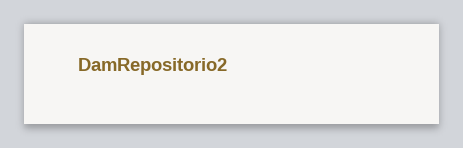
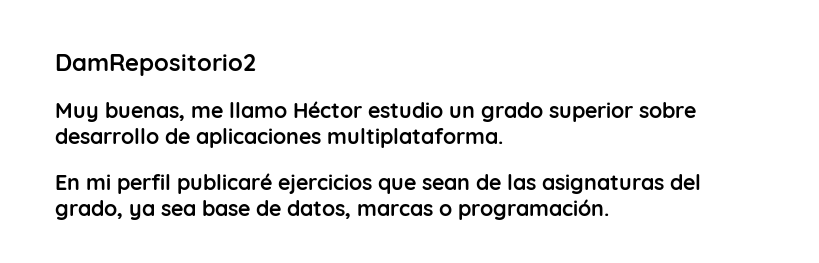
(227, 66) none -> [55,101,696,122] [55,128,503,148] [55,173,701,194] [55,199,609,220] // Muy buenas, me llamo Héctor estudio un grado superior sobre desarrollo de aplicaciones multiplataforma. // En mi perfil publicaré ejercicios que sean de las asignaturas del grado, ya sea base de datos, marcas o programación.

